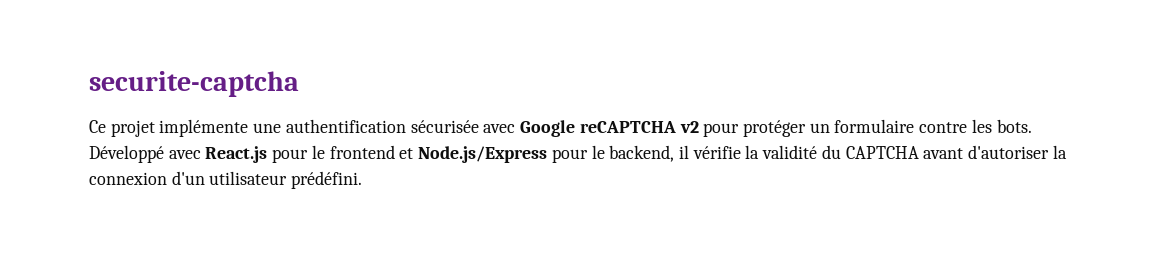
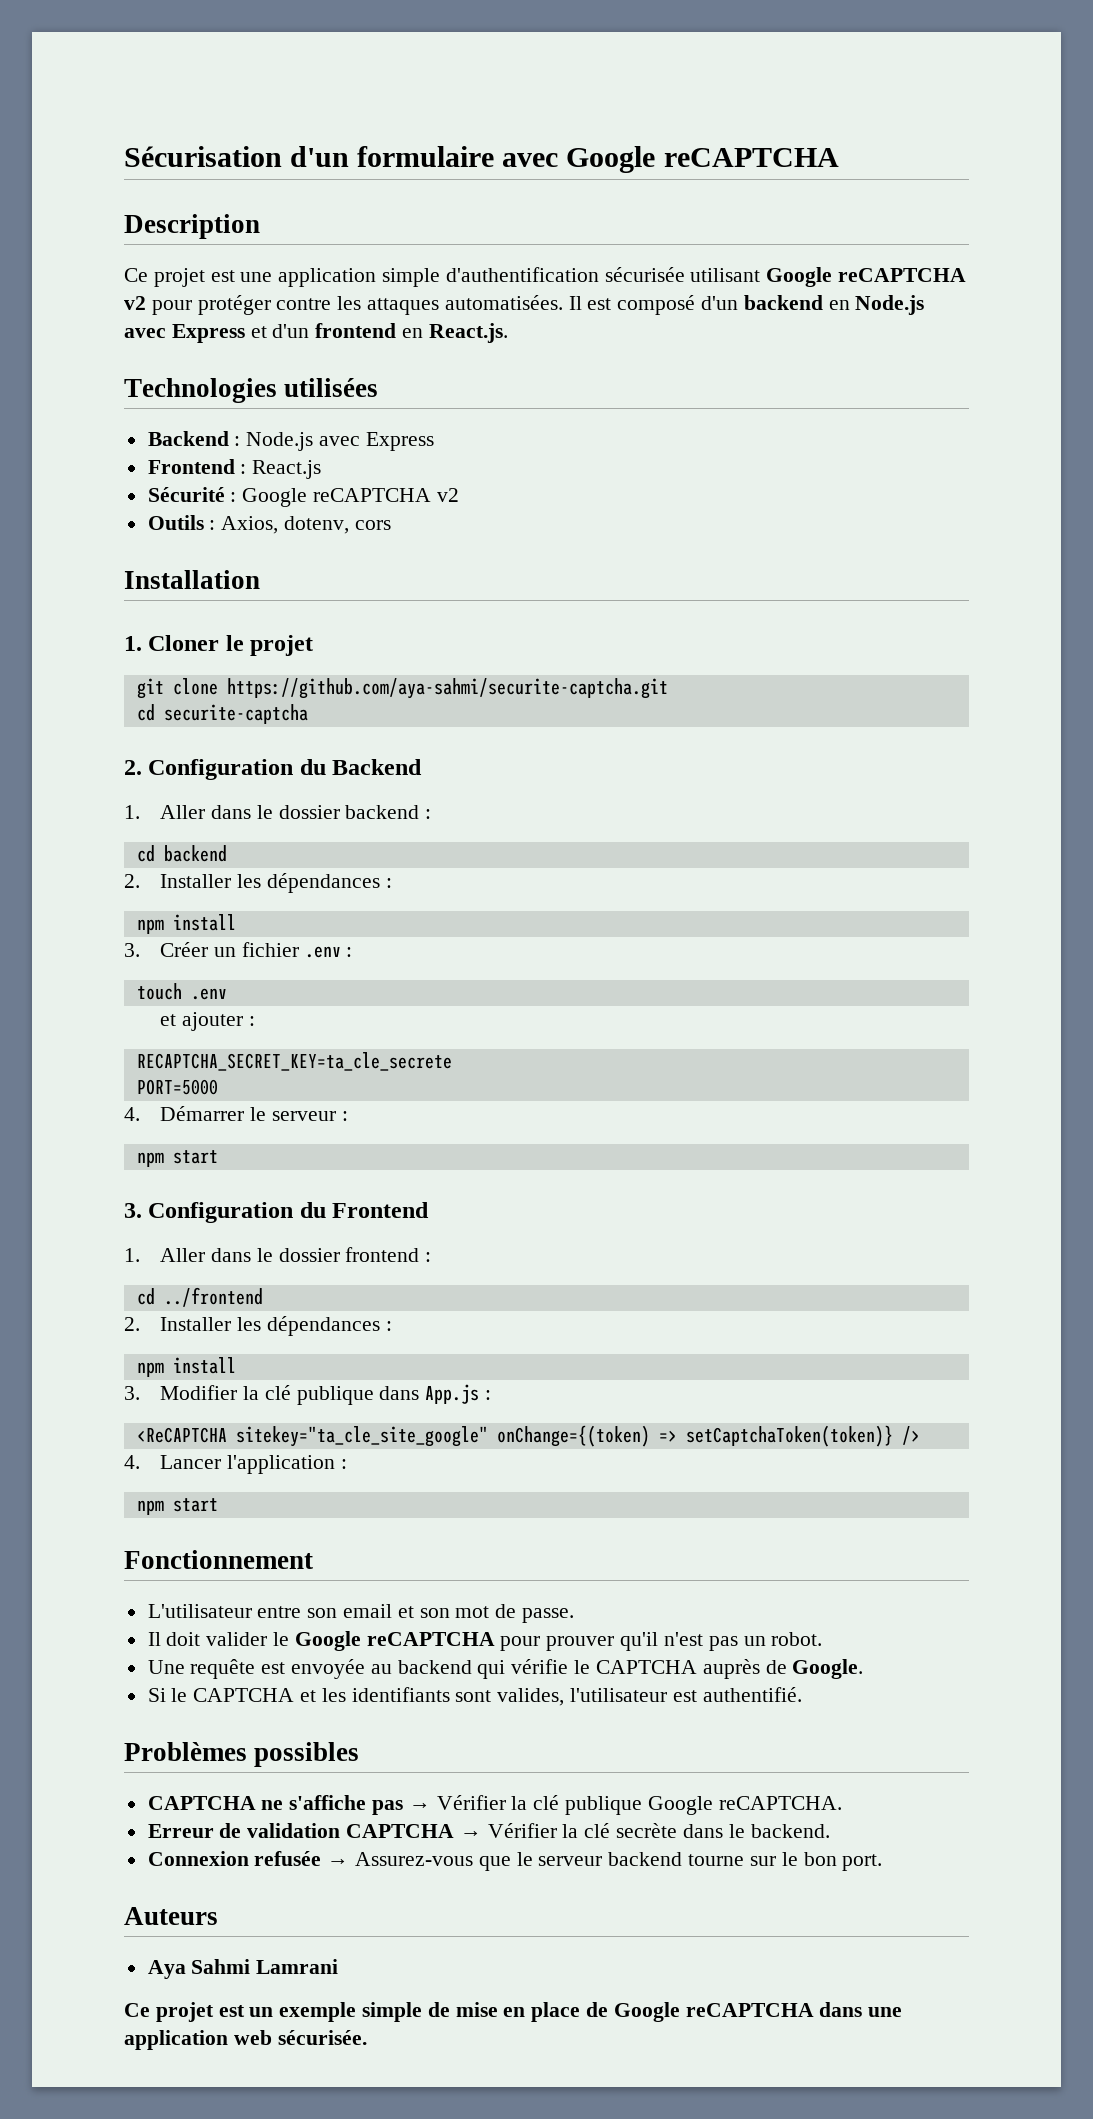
[89,71,299,97] [89,119,516,137] securite-captcha // Ce projet implémente une authentification sécurisée avec -> [124,146,839,173] [124,214,260,239] [124,267,761,287] Sécurisation d'un formulaire avec Google reCAPTCHA // Description // Ce projet est une application simple d'authentification sécurisée utilisant
[809,119,1032,133] [89,145,1067,163] [89,171,363,189] un formulaire contre les bots. Développé avec React.js pour le frontend et Node.js/Express pour le backend, il vérifie la validité du CAPTCHA avant d'autoriser la connexion d'un utilisateur prédéfini. -> [276,295,925,315] [124,323,508,343] [124,378,379,403] [147,431,434,451] [147,459,322,479] [147,487,459,507] [147,515,391,534] [124,570,260,589] [124,635,314,656] [136,678,668,699] [136,704,308,724] [124,759,423,780] [124,805,432,819] [136,845,227,862] [124,873,392,893] [136,914,236,934] [124,942,353,958] [136,983,227,1000] [160,1012,255,1031] [136,1052,452,1071] [136,1079,218,1095] [124,1106,348,1121] [136,1150,218,1167] [124,1202,430,1223] [124,1247,432,1262] [136,1287,263,1307] [124,1316,392,1336] [136,1357,236,1377] [124,1384,492,1405] [136,1425,920,1447] [124,1455,347,1474] [136,1498,218,1515] [124,1550,313,1569] [147,1604,575,1623] [147,1631,823,1651] [147,1659,864,1679] [147,1687,802,1706] [124,1742,360,1767] [147,1795,842,1815] [147,1823,830,1838] [147,1851,883,1871] [124,1907,218,1925] [147,1959,339,1979] [124,2002,903,2022] [124,2030,367,2050] contre les attaques automatisées. Il est composé d'un backend en Node.js avec Express et d'un frontend en React.js. // Technologies utilisées // Backend : Node.js avec Express // Frontend : React.js // Sécurité : Google reCAPTCHA v2 // Outils : Axios, dotenv, cors // Installation // 1. Cloner le projet // git clone https://github.com/aya-sahmi/securite-captcha.git // cd securite-captcha // 2. Configuration du Backend // 1. Aller dans le dossier backend : // cd backend // 2. Installer les dépendances : // npm install // 3. Créer un fichier .env : // touch .env // et ajouter : // RECAPTCHA_SECRET_KEY=ta_cle_secrete // PORT=5000 // 4. Démarrer le serveur : // npm start // 3. Configuration du Frontend // 1. Aller dans le dossier frontend : // cd ../frontend // 2. Installer les dépendances : // npm install // 3. Modifier la clé publique dans App.js : // <ReCAPTCHA sitekey="ta_cle_site_google" onChange={(token) => setCaptchaToken(token)} /> // 4. Lancer l'application : // npm start // Fonctionnement // L'utilisateur entre son email et son mot de passe. // Il doit valider le Google reCAPTCHA pour prouver qu'il n'est pas un robot. // Une requête est envoyée au backend qui vérifie le CAPTCHA auprès de Google. // Si le CAPTCHA et les identifiants sont valides, l'utilisateur est authentifié. // Problèmes possibles // CAPTCHA ne s'affiche pas → Vérifier la clé publique Google reCAPTCHA. // Erreur de validation CAPTCHA → Vérifier la clé secrète dans le backend. // Connexion refusée → Assurez-vous que le serveur backend tourne sur le bon port. // Auteurs // Aya Sahmi Lamrani // Ce projet est un exemple simple de mise en place de Google reCAPTCHA dans une application web sécurisée.

